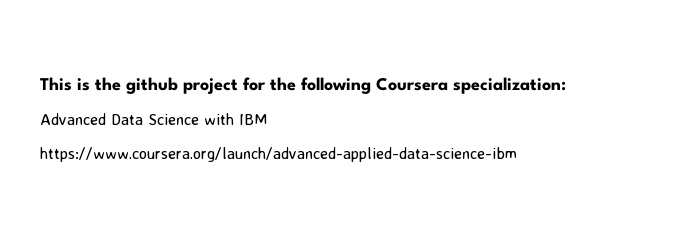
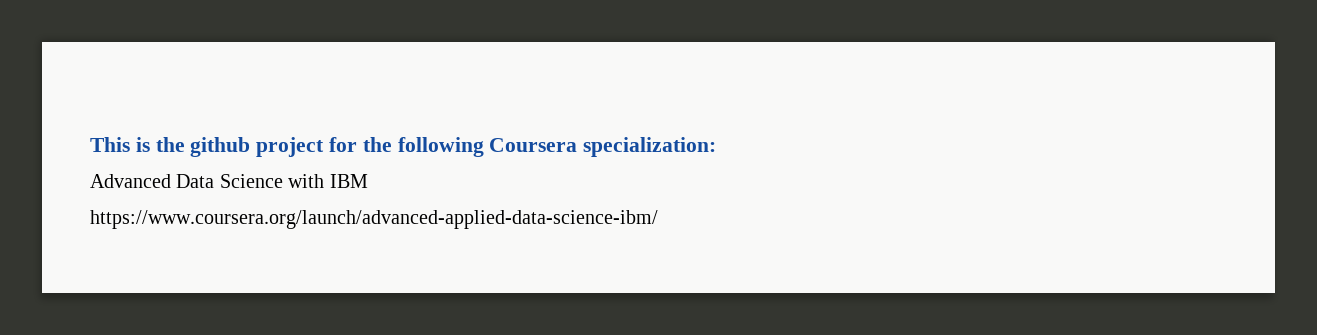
[40,147,517,162] https://www.coursera.org/launch/advanced-applied-data-science-ibm -> [90,210,658,229] https://www.coursera.org/launch/advanced-applied-data-science-ibm/

